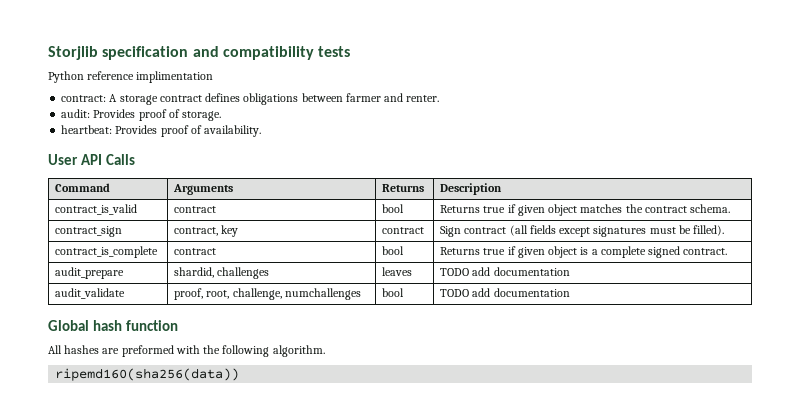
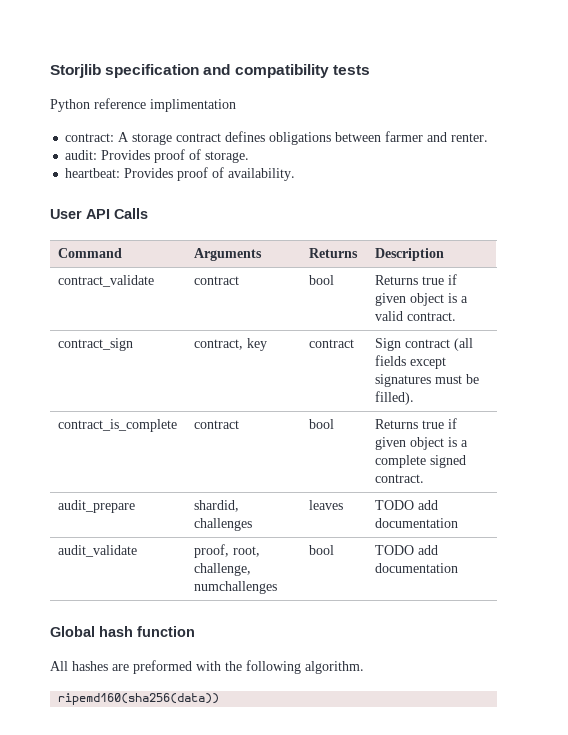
[55,204,138,215] [174,206,217,213] [382,204,405,213] [440,204,731,216] contract_is_valid | contract | bool | Returns true if given object matches the contract schema. -> [58,275,155,287] [194,276,240,285] [309,275,335,285] [375,274,458,285] [375,293,469,306] [375,311,457,321] contract_validate | contract | bool | Returns true if given object is a valid contract.

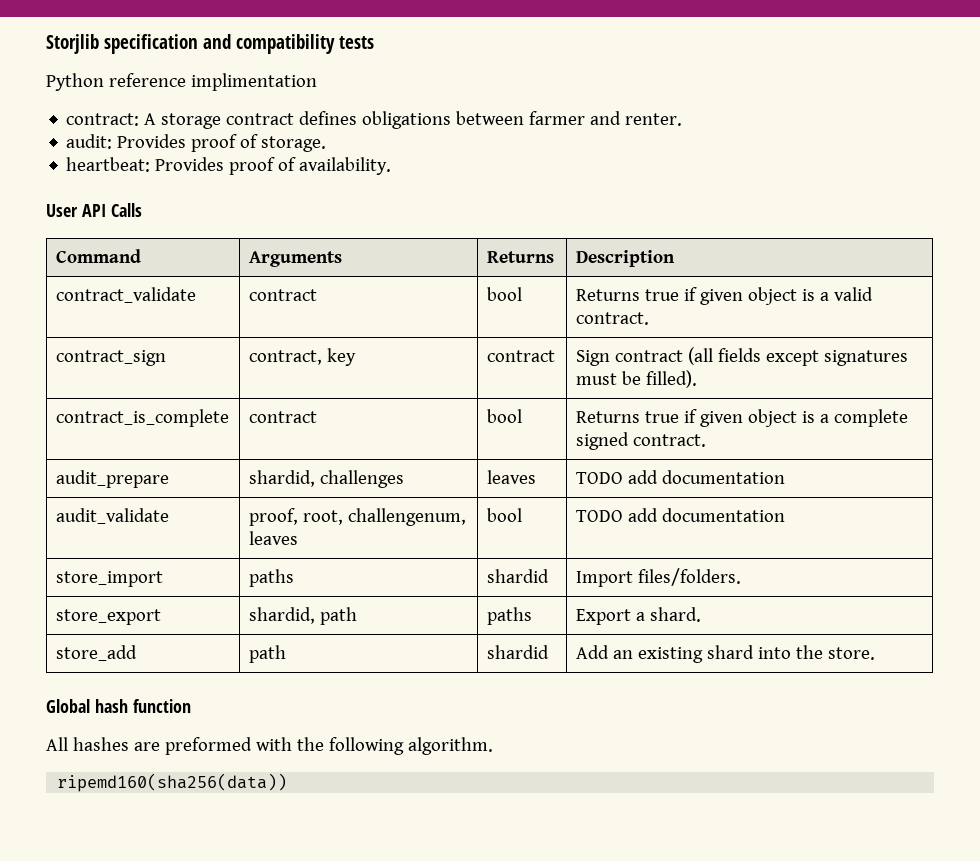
[194,563,252,576] [194,581,278,594] challenge, numchallenges -> [347,508,466,526] [248,531,298,545] challengenum, leaves
(459, 568) none -> [55,571,163,587] [248,569,294,587] [486,569,549,583] [575,568,741,587] [55,609,161,625] [248,607,357,625] [486,607,532,625] [575,607,701,625] [55,645,137,661] [248,645,286,663] [486,645,549,659] [575,645,875,663] // store_import | paths | shardid | Import files/folders. // store_export | shardid, path | paths | Export a shard. // store_add | path | shardid | Add an existing shard into the store.

